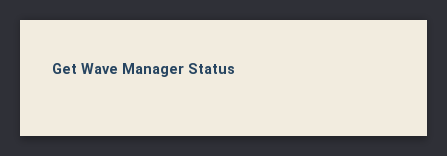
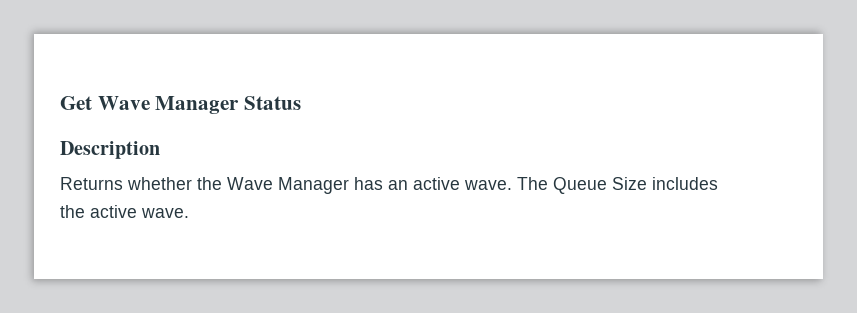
(235, 68) none -> [60,141,160,159] [60,177,718,194] [60,205,189,218] // Description // Returns whether the Wave Manager has an active wave. The Queue Size includes the active wave.

